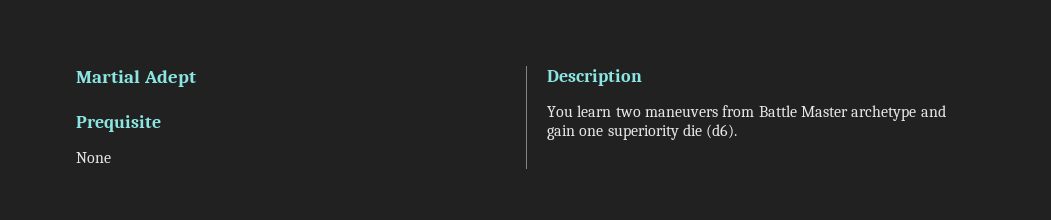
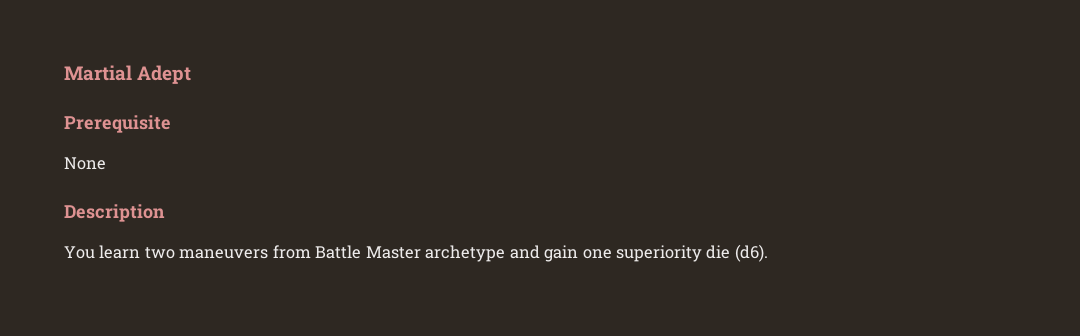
[76,115,161,132] Prequisite -> [64,115,171,133] Prerequisite

